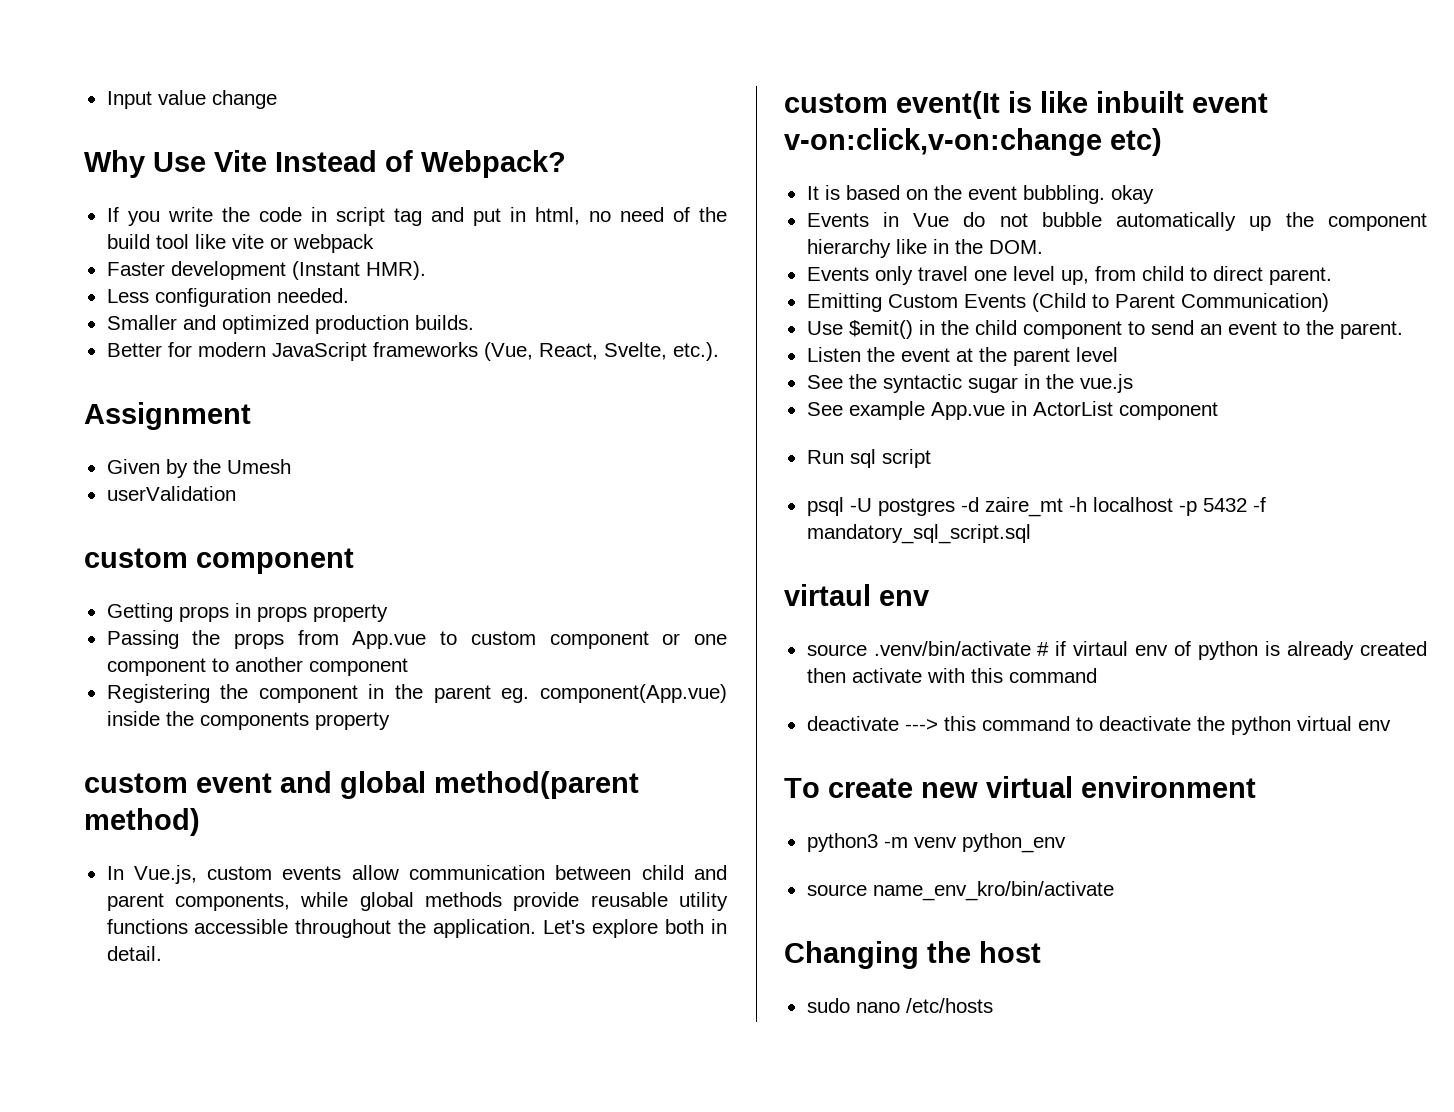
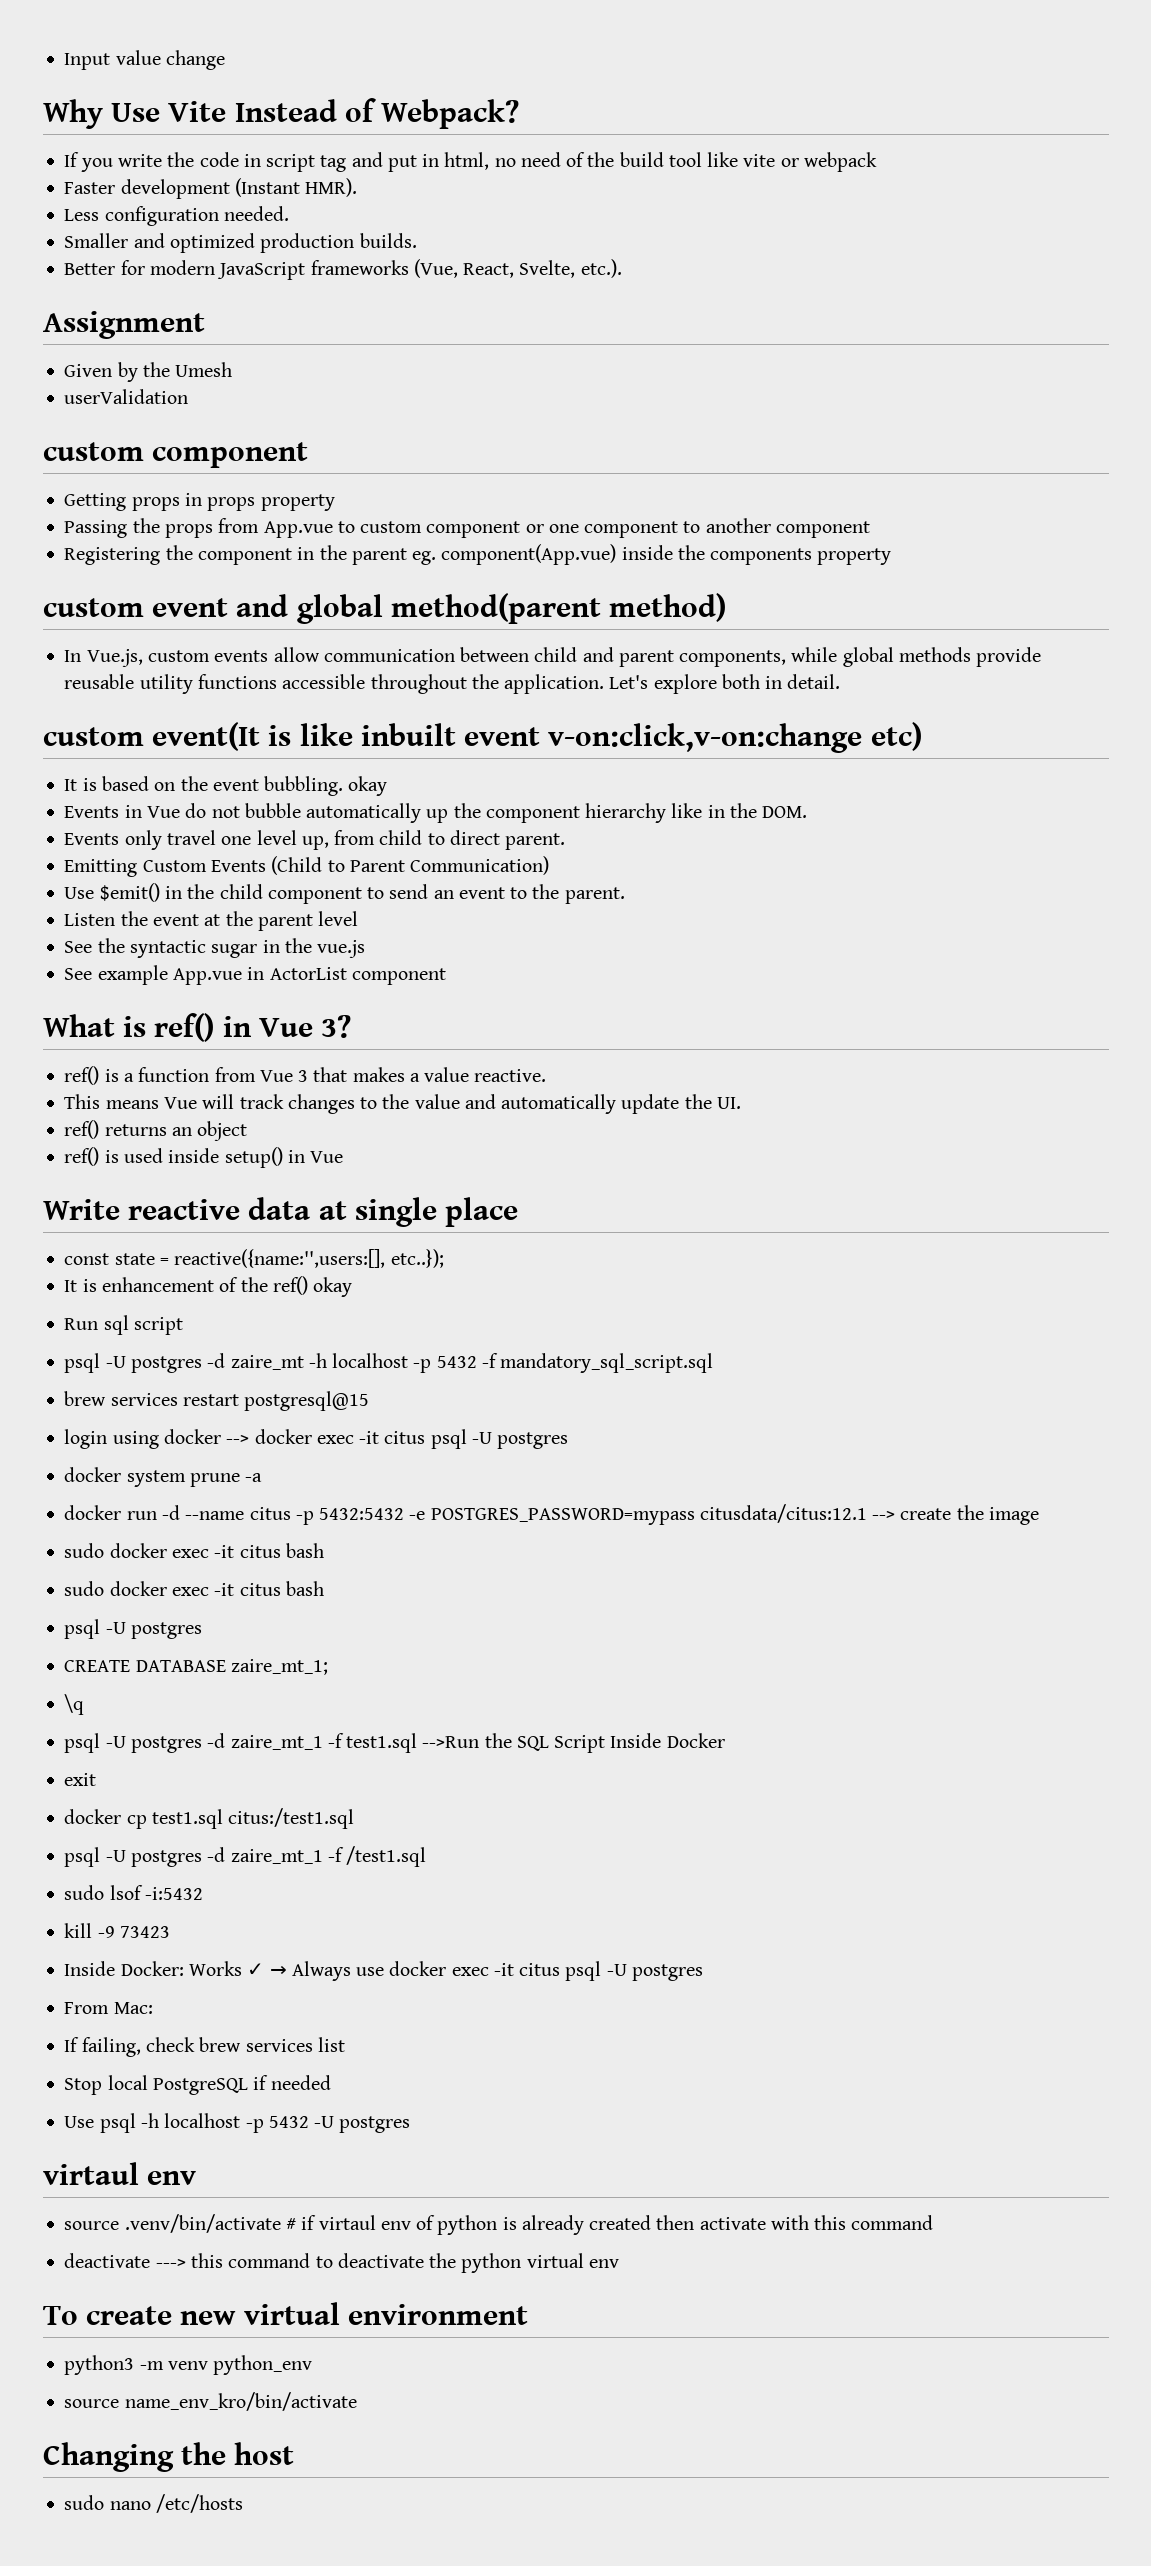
(1218, 411) none -> [43,1013,352,1042] [64,1066,547,1085] [64,1094,741,1114] [64,1120,248,1141] [64,1147,344,1168] [43,1197,519,1227] [64,1249,444,1268] [64,1276,353,1297] // What is ref() in Vue 3? // ref() is a function from Vue 3 that makes a value reactive. // This means Vue will track changes to the value and automatically update the UI. // ref() returns an object // ref() is used inside setup() in Vue // Write reactive data at single place // const state = reactive({name:'',users:[], etc..}); // It is enhancement of the ref() okay
(1031, 534) none -> [64,1391,370,1411] [64,1429,569,1449] [64,1467,263,1487] [64,1504,1039,1525] [64,1543,324,1558] [64,1581,324,1596] [64,1619,202,1639] [64,1659,328,1675] [64,1694,85,1715] [64,1733,725,1753] [64,1773,97,1786] [64,1808,355,1829] [64,1846,427,1867] [64,1885,203,1900] [64,1923,170,1938] [64,1961,703,1981] [64,2002,153,2014] [64,2037,345,2057] [64,2075,331,2095] [64,2113,411,2133] // brew services restart postgresql@15 // login using docker --> docker exec -it citus psql -U postgres // docker system prune -a // docker run -d --name citus -p 5432:5432 -e POSTGRES_PASSWORD=mypass citusdata/citus:12.1 --> create the image // sudo docker exec -it citus bash // sudo docker exec -it citus bash // psql -U postgres // CREATE DATABASE zaire_mt_1; // \q // psql -U postgres -d zaire_mt_1 -f test1.sql -->Run the SQL Script Inside Docker // exit // docker cp test1.sql citus:/test1.sql // psql -U postgres -d zaire_mt_1 -f /test1.sql // sudo lsof -i:5432 // kill -9 73423 // Inside Docker: Works ✓ → Always use docker exec -it citus psql -U postgres // From Mac: // If failing, check brew services list // Stop local PostgreSQL if needed // Use psql -h localhost -p 5432 -U postgres

